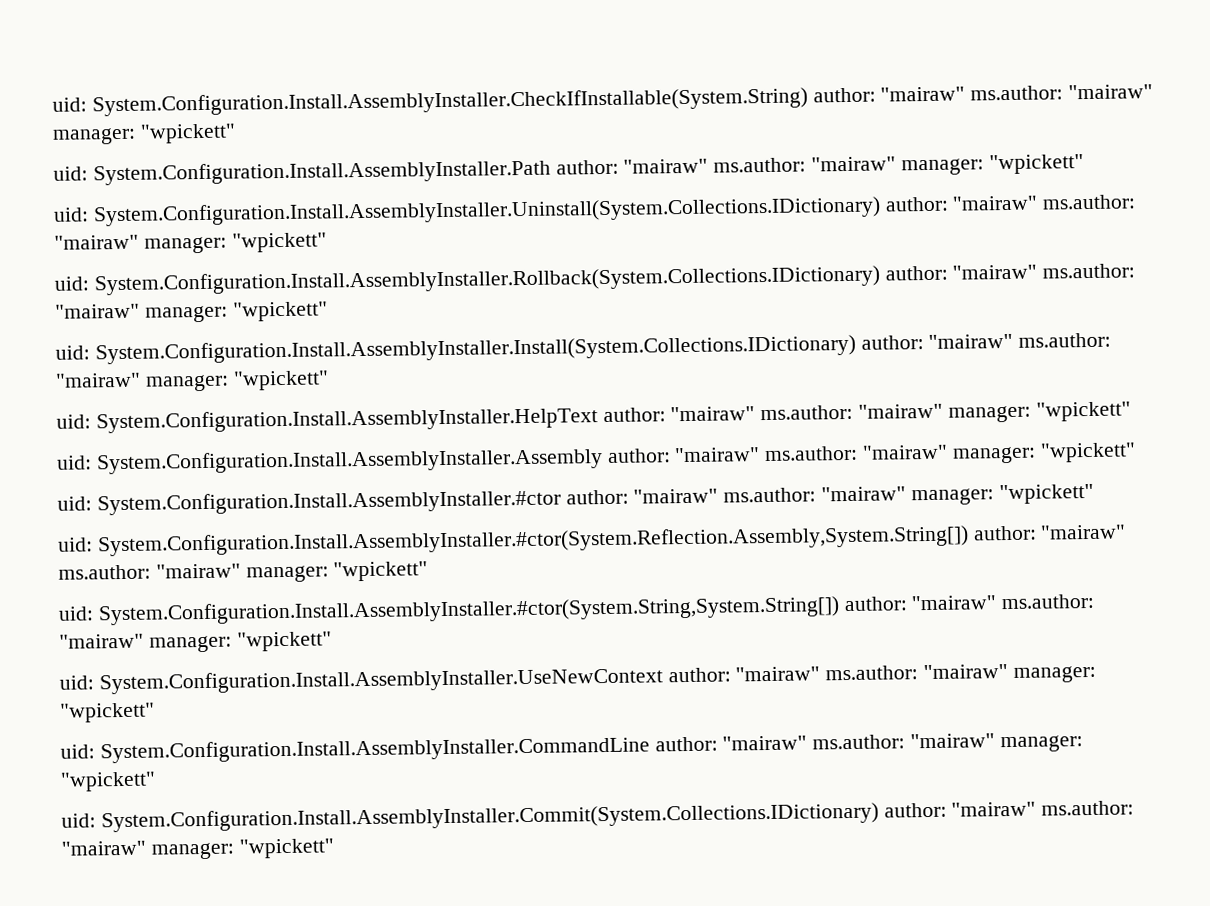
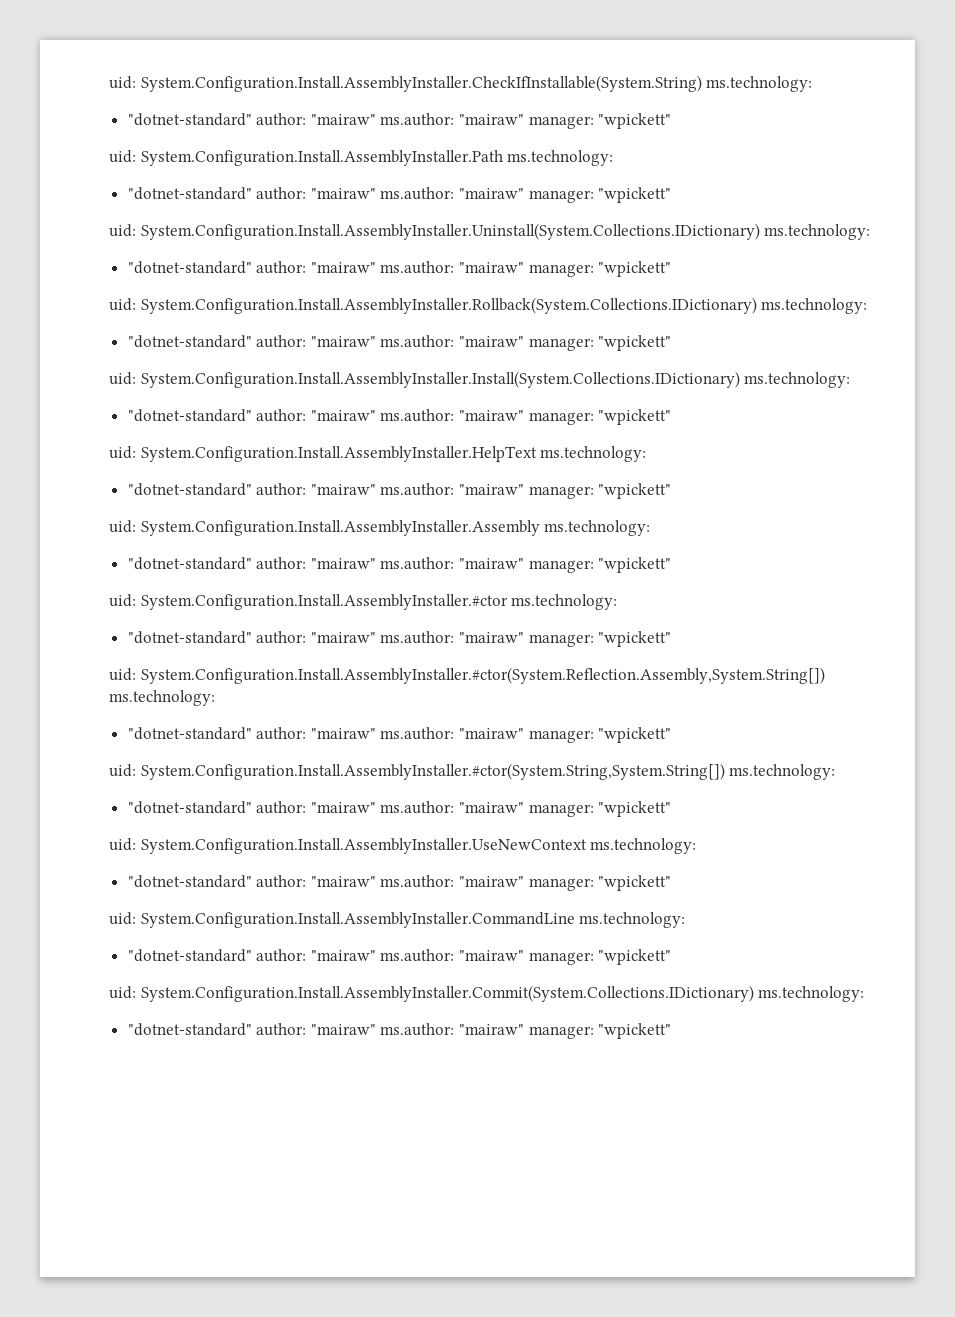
(808, 102) none -> [706,76,813,92] [127,113,252,126] ms.technology: // "dotnet-standard"
(551, 172) none -> [507,150,614,166] [127,187,252,200] ms.technology: // "dotnet-standard"
(881, 211) none -> [764,224,871,240] [127,261,252,274] ms.technology: // "dotnet-standard"
(880, 280) none -> [761,298,868,314] [127,335,252,348] ms.technology: // "dotnet-standard"
(856, 349) none -> [744,372,851,388] [127,409,252,422] ms.technology: // "dotnet-standard"
(598, 420) none -> [540,446,647,462] [127,483,252,496] ms.technology: // "dotnet-standard"
(603, 461) none -> [544,520,651,536] [127,557,252,570] ms.technology: // "dotnet-standard"
(561, 502) none -> [511,594,618,610] [127,631,252,644] ms.technology: // "dotnet-standard"
(969, 541) none -> [109,690,215,706] [127,727,252,740] ms.technology: // "dotnet-standard"
(840, 611) none -> [729,764,836,780] [127,801,252,814] ms.technology: // "dotnet-standard"
(663, 681) none -> [590,838,697,854] [127,875,252,888] ms.technology: // "dotnet-standard"
(650, 750) none -> [579,912,686,928] [127,949,252,962] ms.technology: // "dotnet-standard"
(879, 817) none -> [758,986,865,1002] [127,1023,252,1036] ms.technology: // "dotnet-standard"

